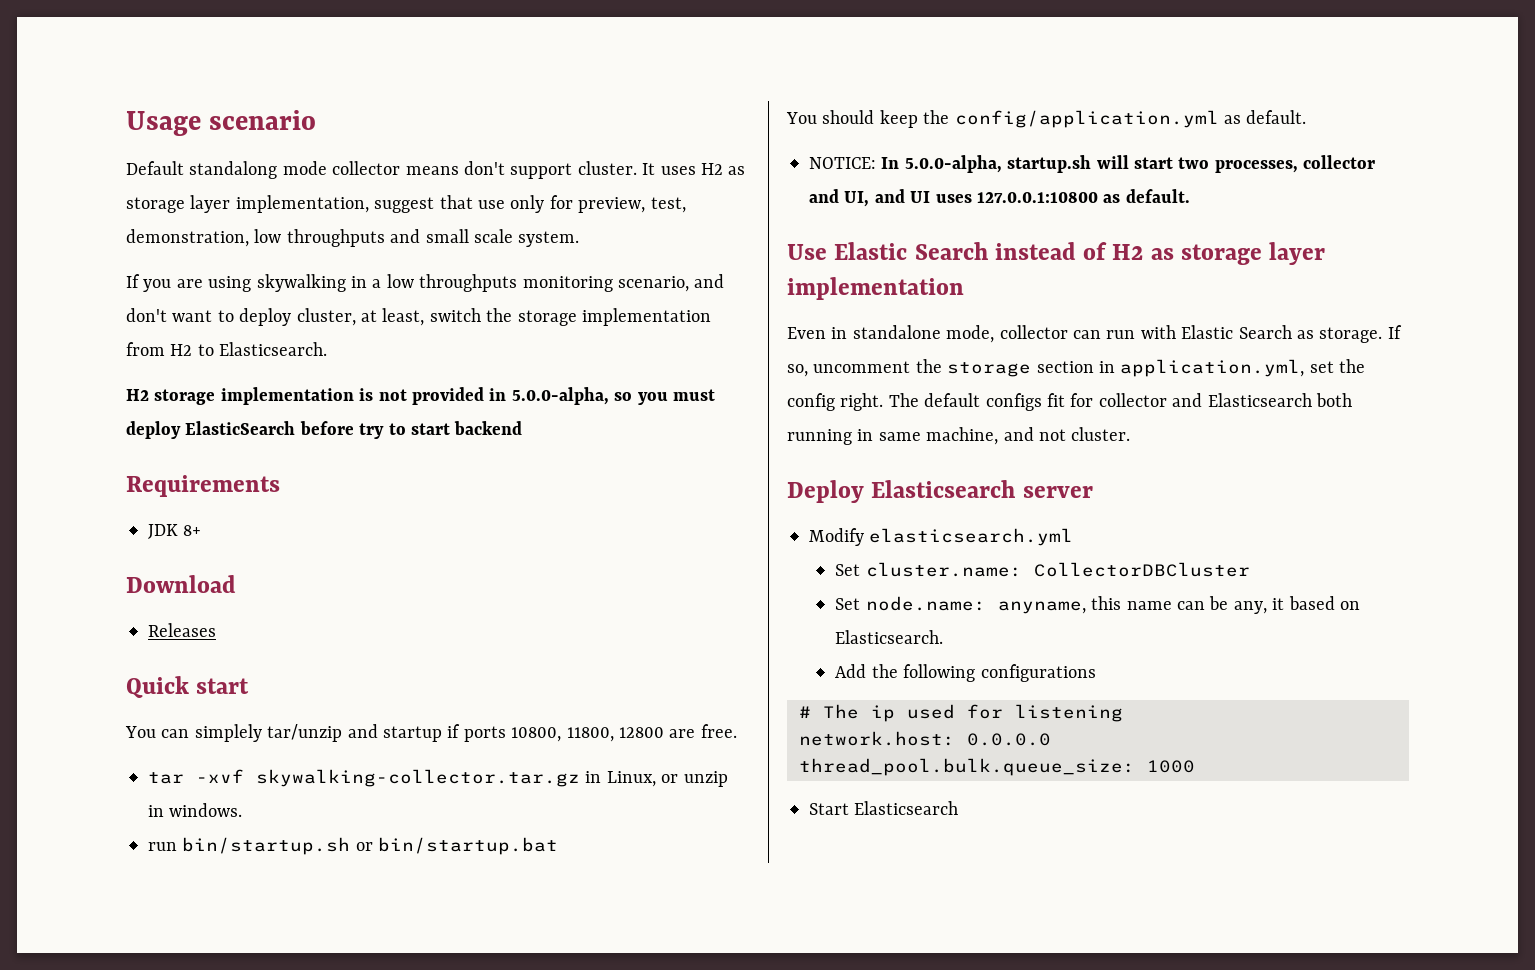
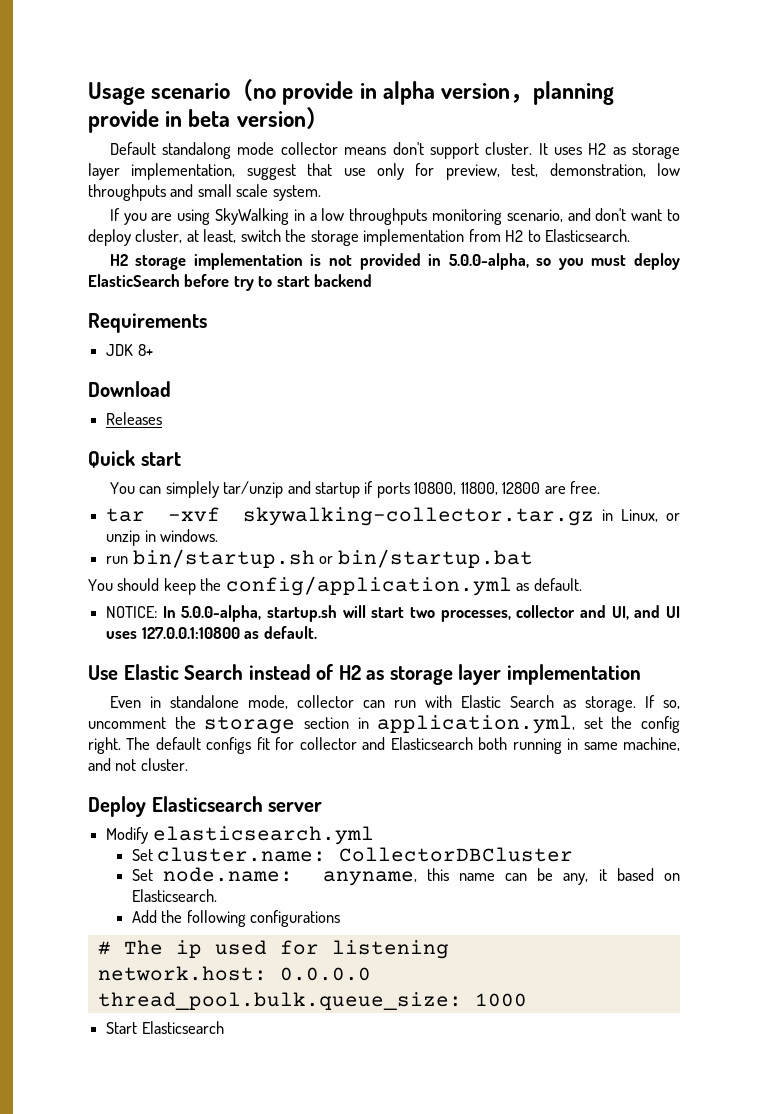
(317, 120) none -> [230,79,615,105] [88,107,329,133] （no provide in alpha version，planning provide in beta version）
[256,274,346,292] skywalking -> [214,208,289,225] SkyWalking

